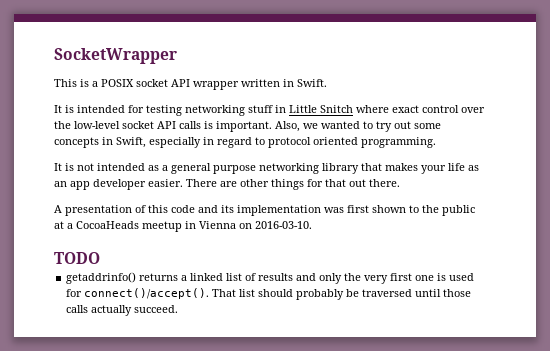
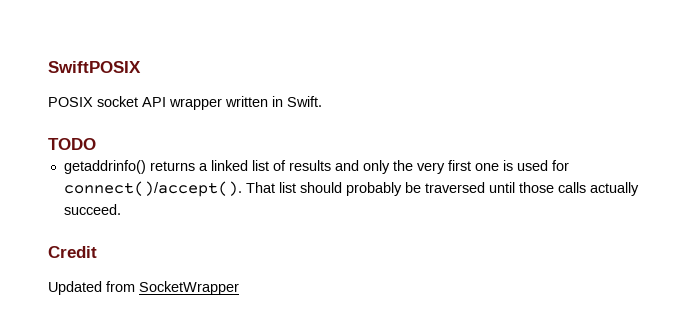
[54,48,177,64] [54,79,98,87] SocketWrapper // This is a -> [48,61,141,73] SwiftPOSIX //
[54,105,485,116] [54,121,441,132] [54,137,436,148] [54,163,479,174] [54,179,400,190] [54,205,475,216] [54,221,312,232] // It is intended for testing networking stuff in Little Snitch where exact control over the low-level socket API calls is important. Also, we wanted to try out some concepts in Swift, especially in regard to protocol oriented programming. // It is not intended as a general purpose networking library that makes your life as an app developer easier. There are other things for that out there. // A presentation of this code and its implementation was first shown to the public at a CocoaHeads meetup in Vienna on 2016-03-10. -> (322, 101) none
(179, 309) none -> [48,246,97,258] [48,281,239,295] // Credit // Updated from SocketWrapper

